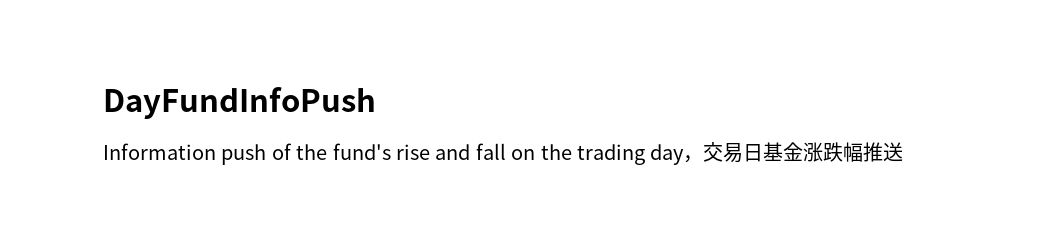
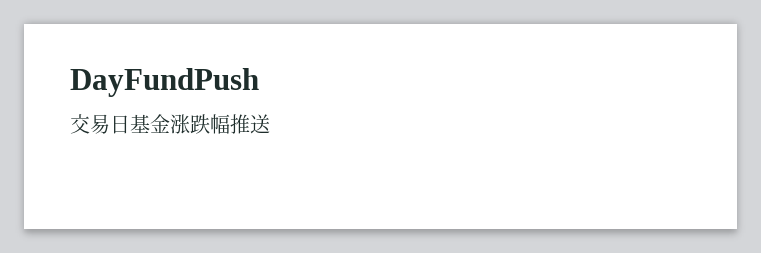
[103,87,376,119] [103,143,704,165] DayFundInfoPush // Information push of the fund's rise and fall on the trading day， -> [70,68,259,97] DayFundPush //

